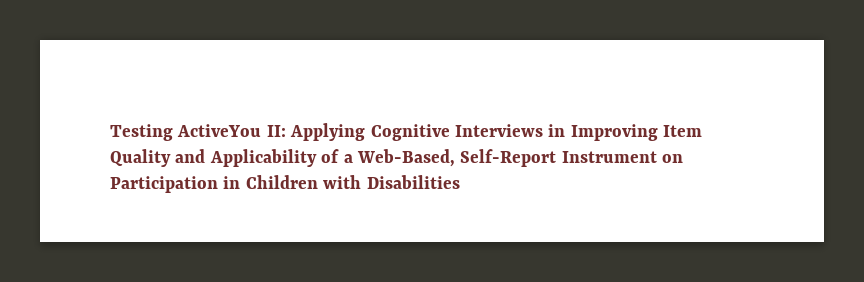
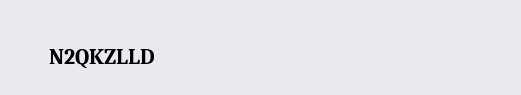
[110,123,703,141] [110,149,684,167] [110,175,460,193] Testing ActiveYou II: Applying Cognitive Interviews in Improving Item Quality and Applicability of a Web-Based, Self-Report Instrument on Participation in Children with Disabilities -> [49,49,155,69] N2QKZLLD

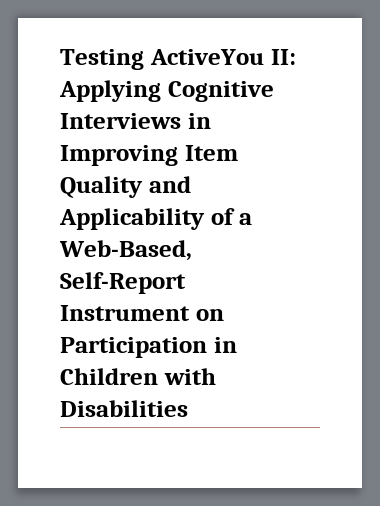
[49,49,155,69] N2QKZLLD -> [60,49,296,70] [59,80,274,102] [60,113,211,129] [60,145,238,166] [60,176,191,198] [59,208,252,230] [59,240,192,261] [60,272,186,294] [60,305,224,321] [60,337,237,358] [60,368,216,385] [60,400,188,417] Testing ActiveYou II: Applying Cognitive Interviews in Improving Item Quality and Applicability of a Web-Based, Self-Report Instrument on Participation in Children with Disabilities

